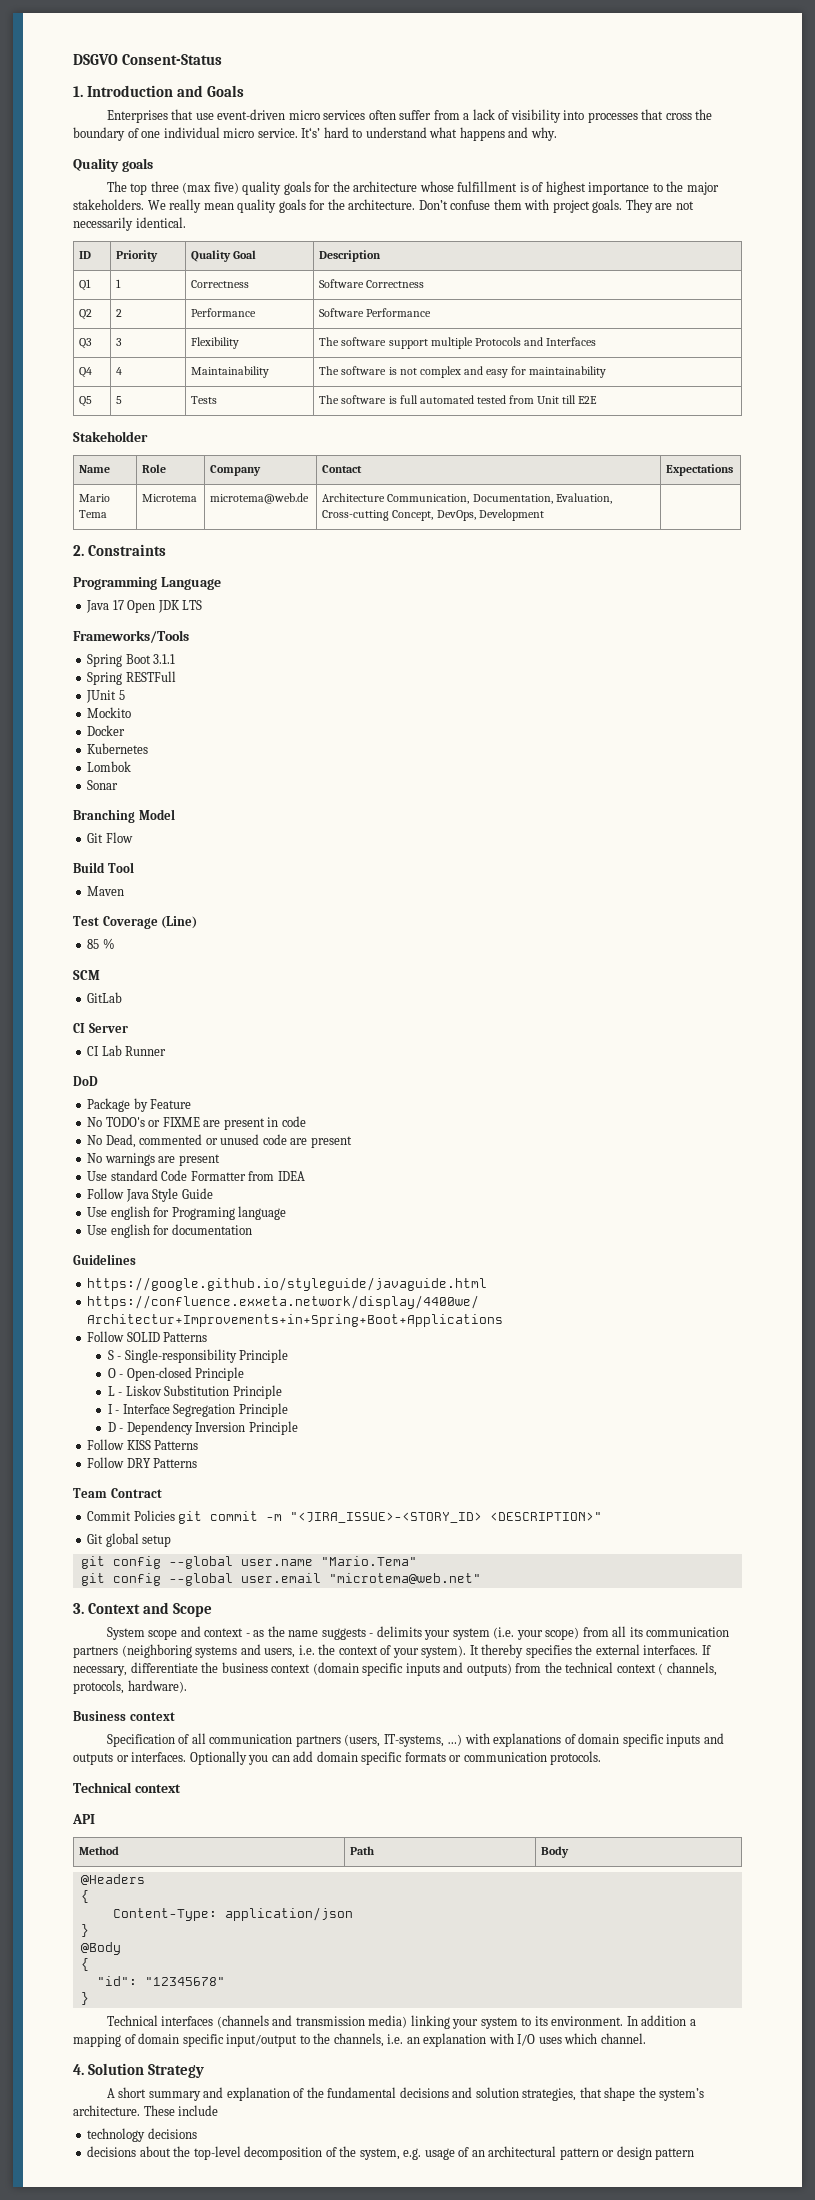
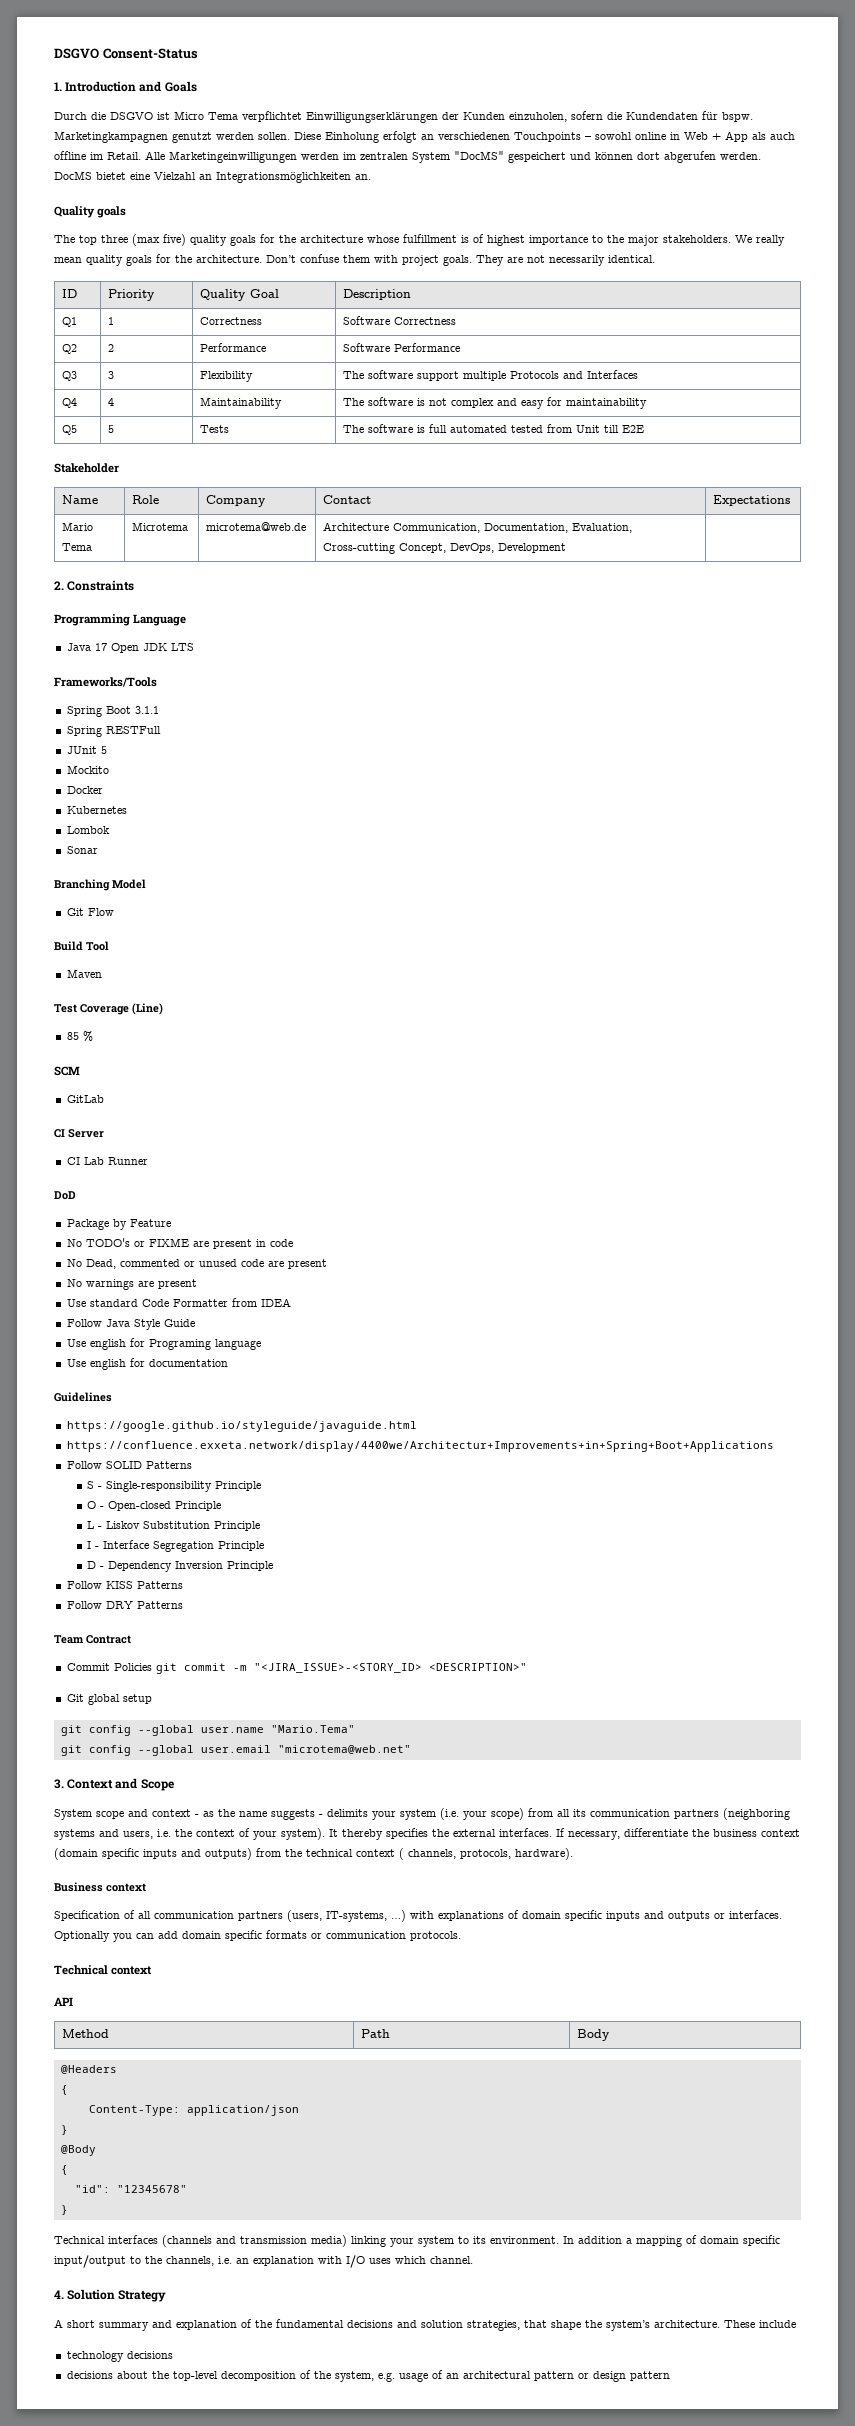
[106,109,713,123] [73,127,557,141] Enterprises that use event-driven micro services often suffer from a lack of visibility into processes that cross the boundary of one individual micro service. It‘s’ hard to understand what happens and why. -> [54,111,753,123] [54,131,795,143] [54,151,761,163] [54,171,371,183] Durch die DSGVO ist Micro Tema verpflichtet Einwilligungserklärungen der Kunden einzuholen, sofern die Kundendaten für bspw. Marketingkampagnen genutzt werden sollen. Diese Einholung erfolgt an verschiedenen Touchpoints – sowohl online in Web + App als auch offline im Retail. Alle Marketingeinwilligungen werden im zentralen System "DocMS" gespeichert und können dort abgerufen werden. DocMS bietet eine Vielzahl an Integrationsmöglichkeiten an.

